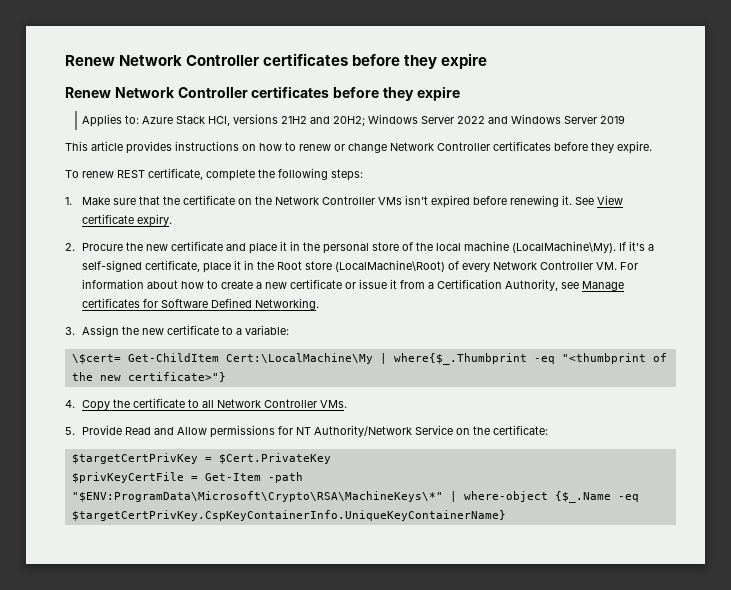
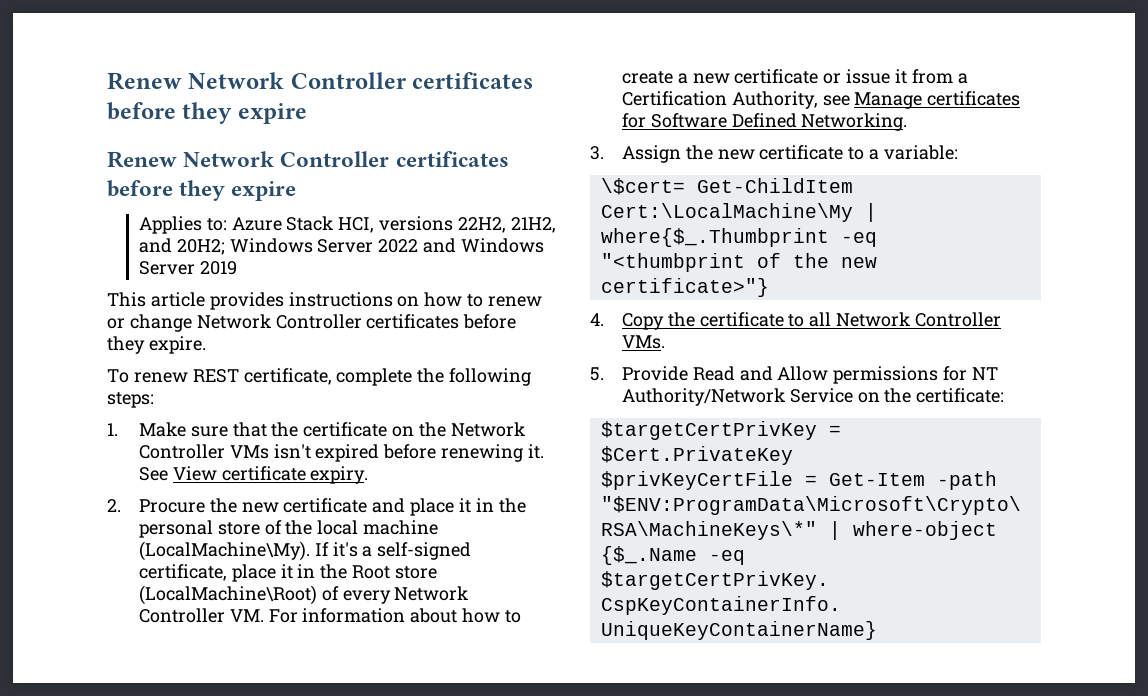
[281,116,308,124] 21H2 -> [457,217,556,233] 22H2, 21H2,

